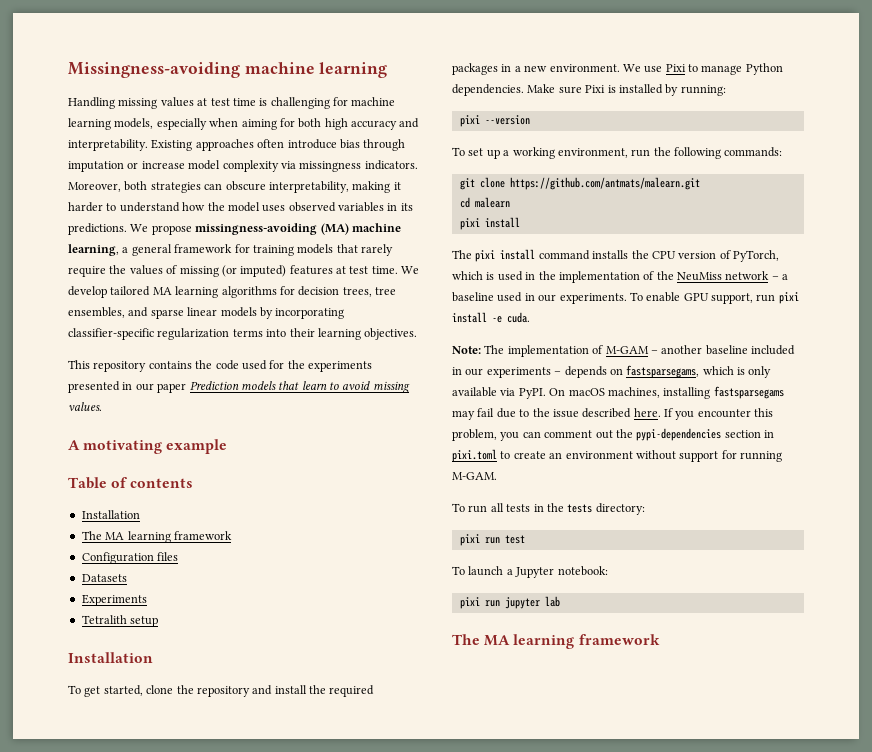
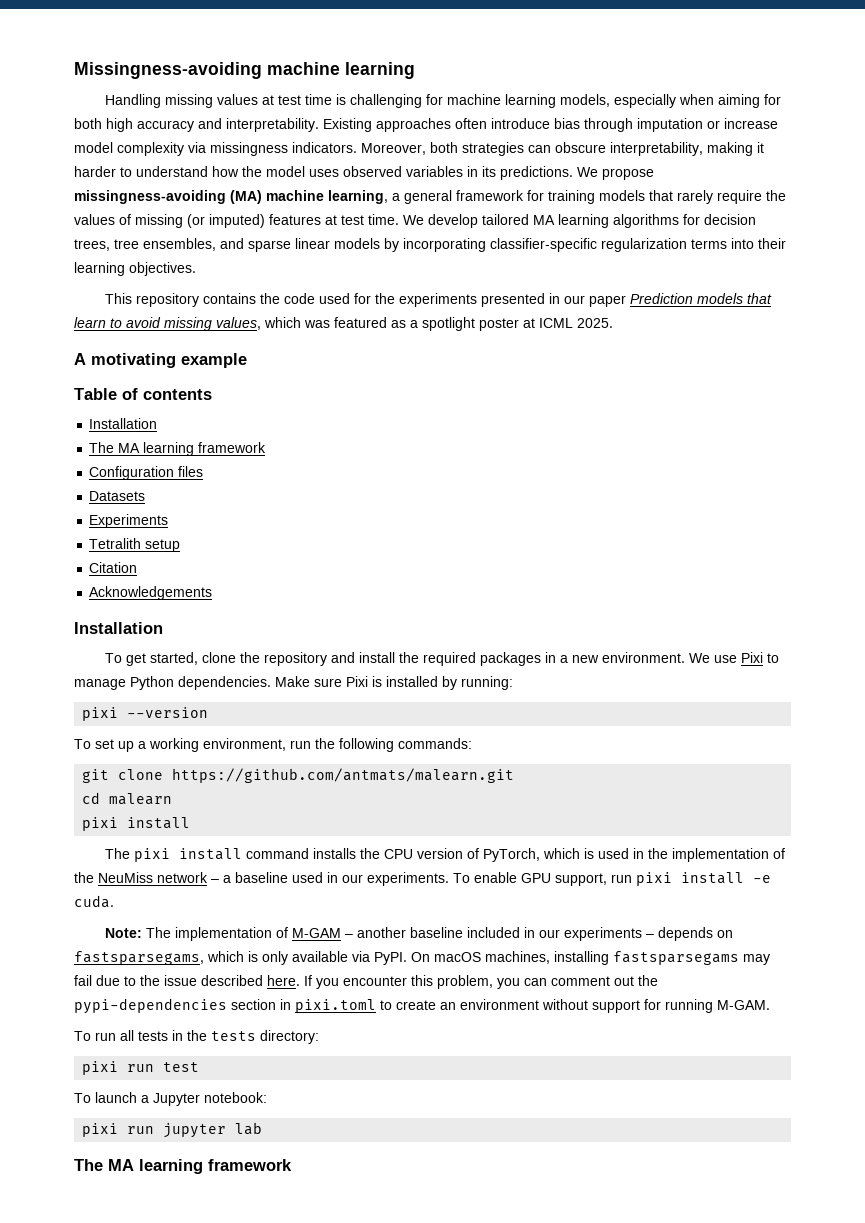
[68,402,102,411] values. -> [216,317,613,331] values, which was featured as a spotlight poster at ICML 2025.
(159, 621) none -> [89,562,138,573] [89,586,213,600] // Citation // Acknowledgements

